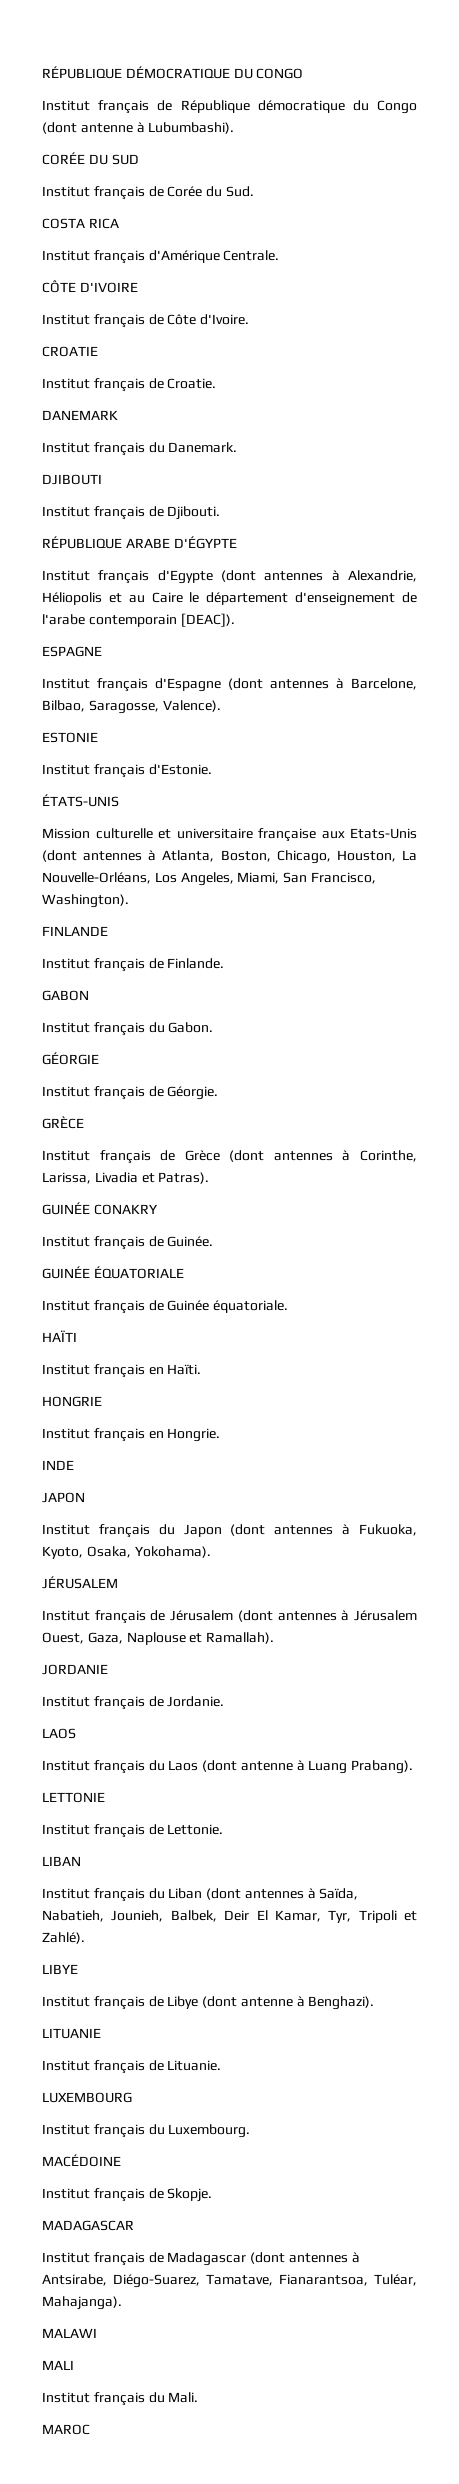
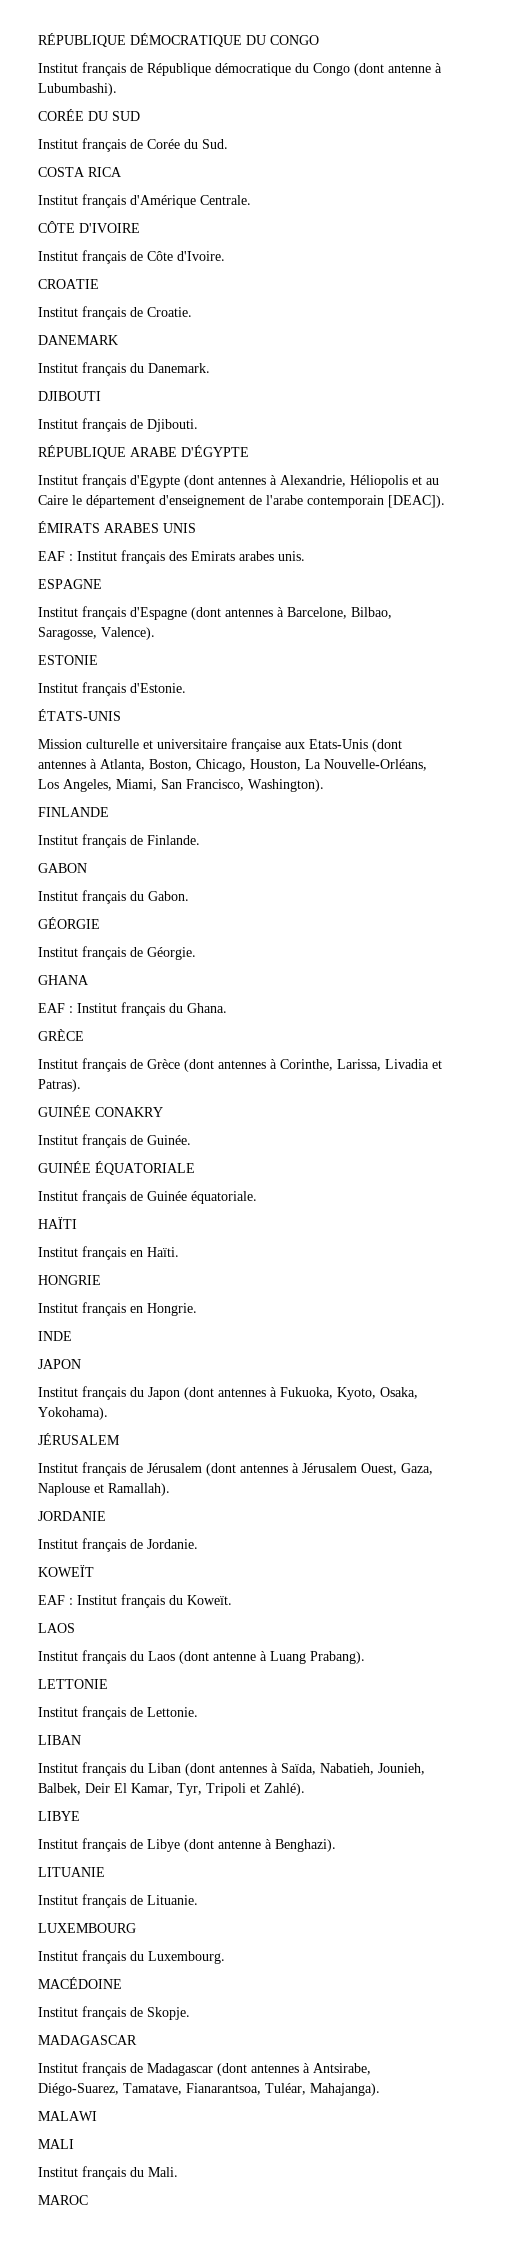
(235, 620) none -> [38,521,196,533] [38,550,305,564] // ÉMIRATS ARABES UNIS // EAF : Institut français des Emirats arabes unis.
(219, 1093) none -> [38,975,89,985] [38,1002,227,1016] // GHANA // EAF : Institut français du Ghana.
(225, 1701) none -> [38,1565,94,1577] [38,1594,232,1608] // KOWEÏT // EAF : Institut français du Koweït.

